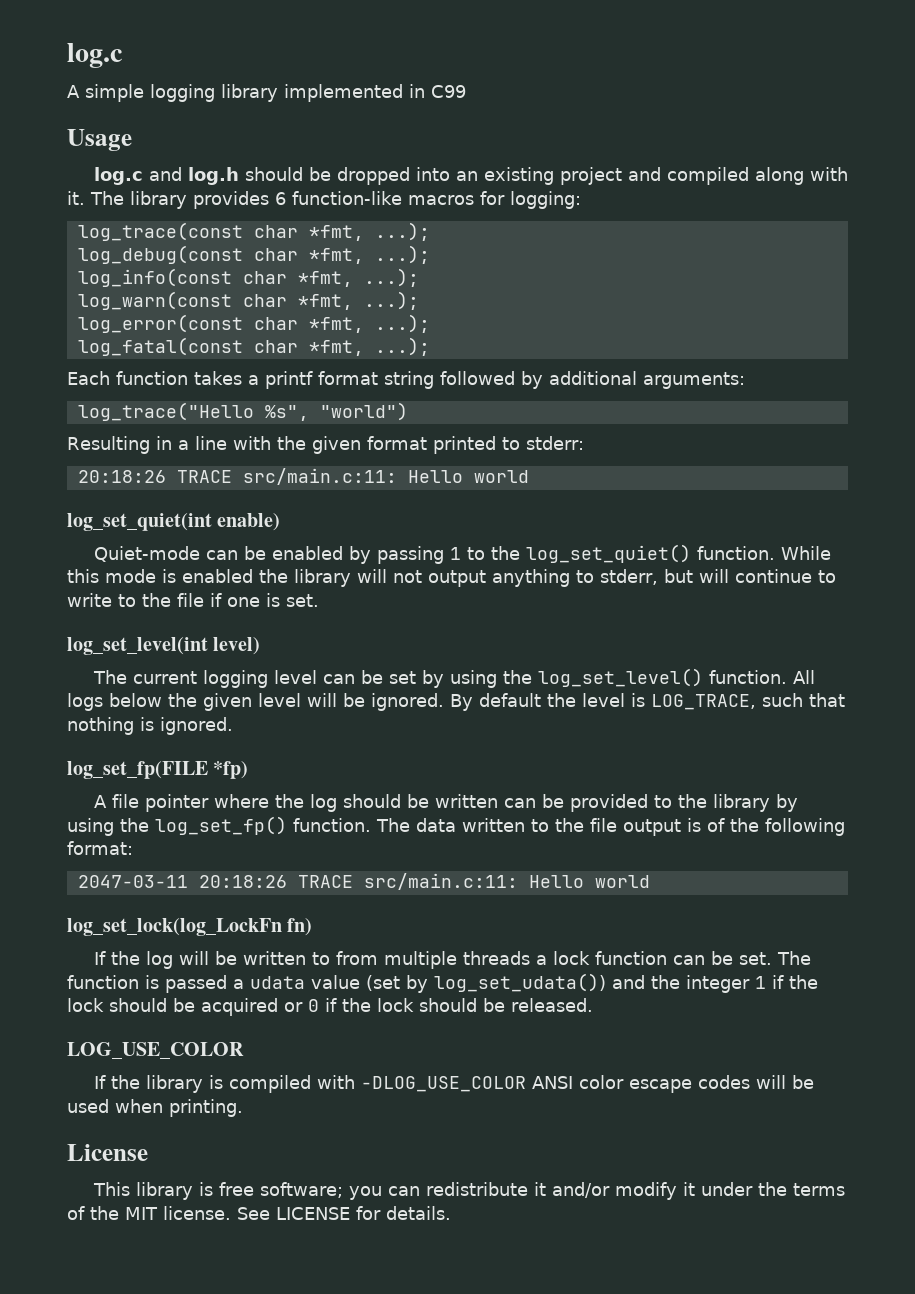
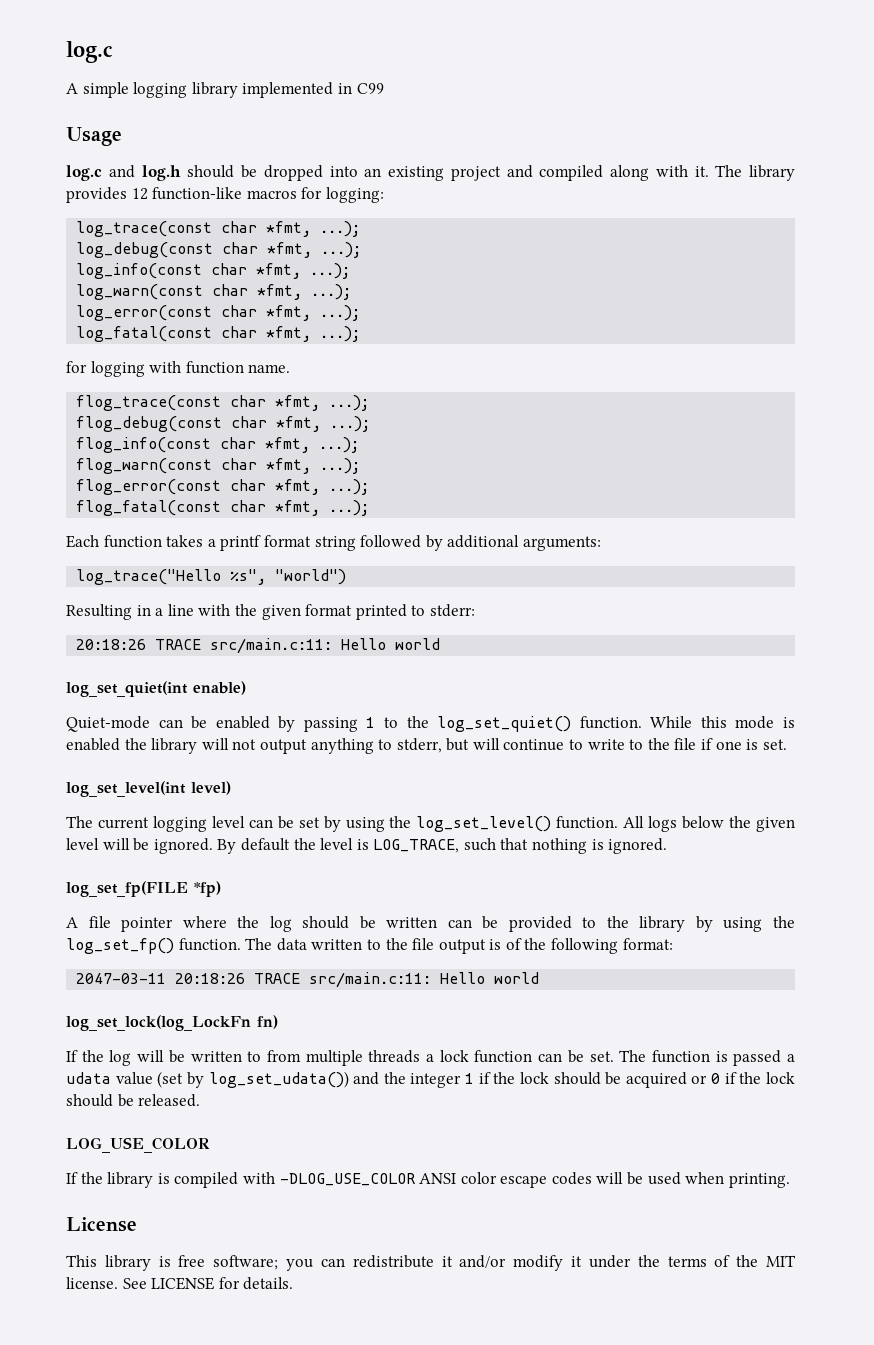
[275,192,286,205] 6 -> [131,188,148,200] 12
(430, 346) none -> [66,361,291,377] [76,395,370,411] [76,416,371,432] [76,437,360,453] [76,458,361,474] [76,479,370,495] [76,500,370,516] // for logging with function name. // flog_trace(const char *fmt, ...); // flog_debug(const char *fmt, ...); // flog_info(const char *fmt, ...); // flog_warn(const char *fmt, ...); // flog_error(const char *fmt, ...); // flog_fatal(const char *fmt, ...);

